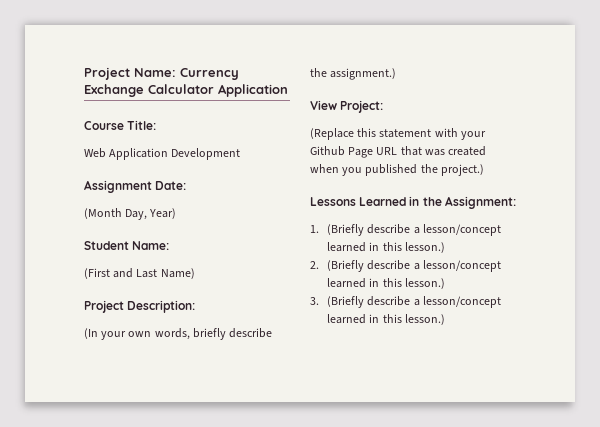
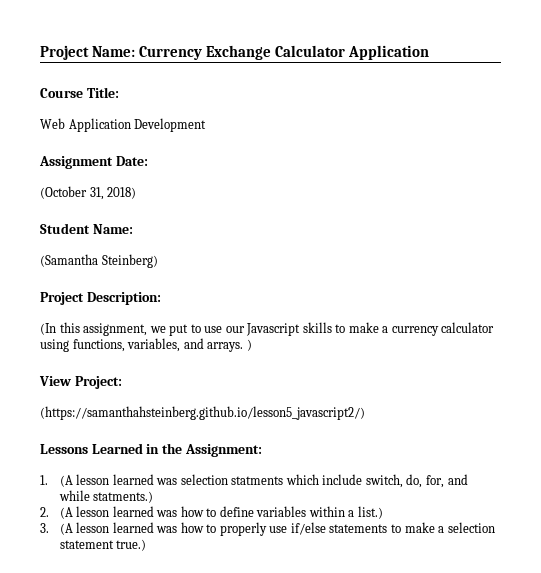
[84,208,177,220] (Month Day, Year) -> [40,186,137,200] (October 31, 2018)
[84,268,195,279] (First and Last Name) -> [40,254,158,268] (Samantha Steinberg)
[101,328,273,340] [310,68,397,80] [310,100,384,113] [310,128,486,140] [310,146,487,158] [310,164,484,176] your own words, briefly describe the assignment.) // View Project: // (Replace this statement with your Github Page URL that was created when you published the project.) -> [59,322,495,336] [40,338,252,352] [39,376,122,389] [40,406,365,420] this assignment, we put to use our Javascript skills to make a currency calculator using functions, variables, and arrays. ) // View Project: // (https://samanthahsteinberg.github.io/lesson5_javascript2/)
[327,224,501,236] [327,242,445,253] [310,260,501,272] [327,278,445,289] [310,296,501,308] [327,314,445,325] (Briefly describe a lesson/concept learned in this lesson.) // 2. (Briefly describe a lesson/concept learned in this lesson.) // 3. (Briefly describe a lesson/concept learned in this lesson.) -> [59,474,468,488] [58,490,154,503] [40,506,384,519] [40,522,495,536] [59,539,147,551] (A lesson learned was selection statments which include switch, do, for, and while statments.) // 2. (A lesson learned was how to define variables within a list.) // 3. (A lesson learned was how to properly use if/else statements to make a selection statement true.)

